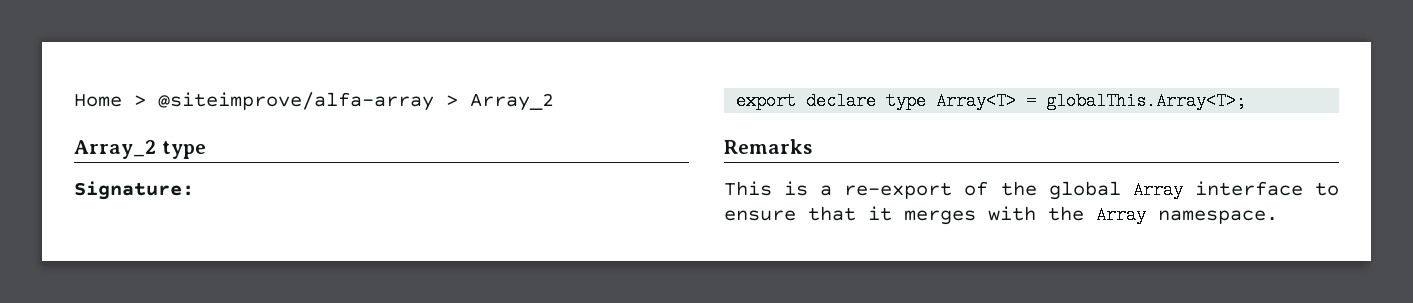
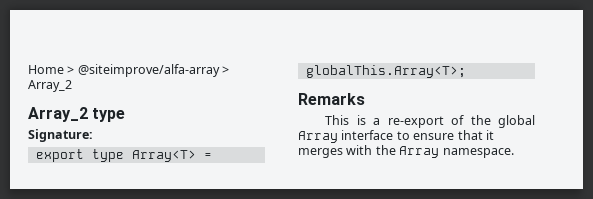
[806,92,877,110] declare -> (84, 155) none

